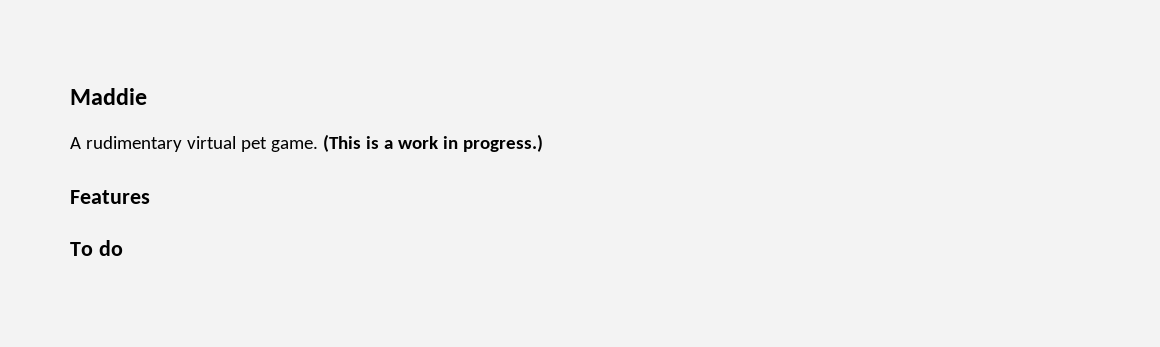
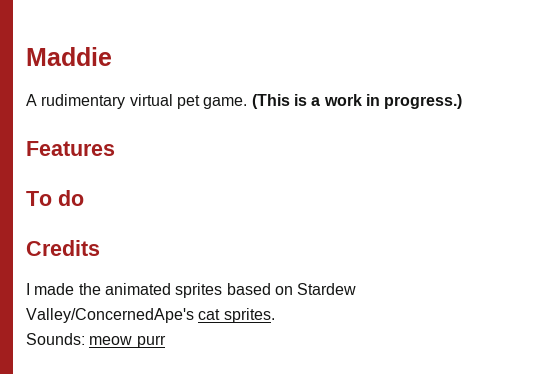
(123, 248) none -> [26,240,100,256] [26,283,357,298] [26,308,275,323] [26,333,166,348] // Credits // I made the animated sprites based on Stardew Valley/ConcernedApe's cat sprites. // Sounds: meow purr

